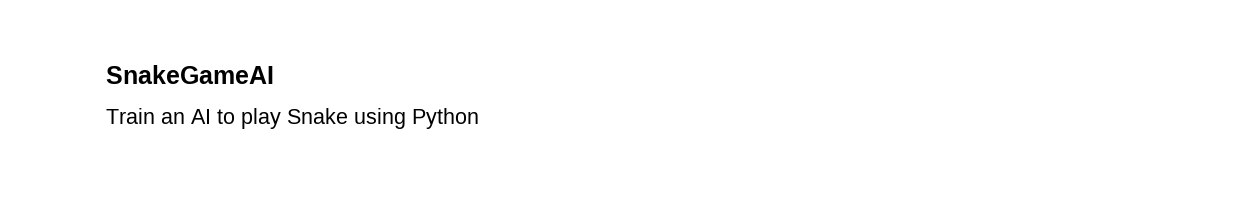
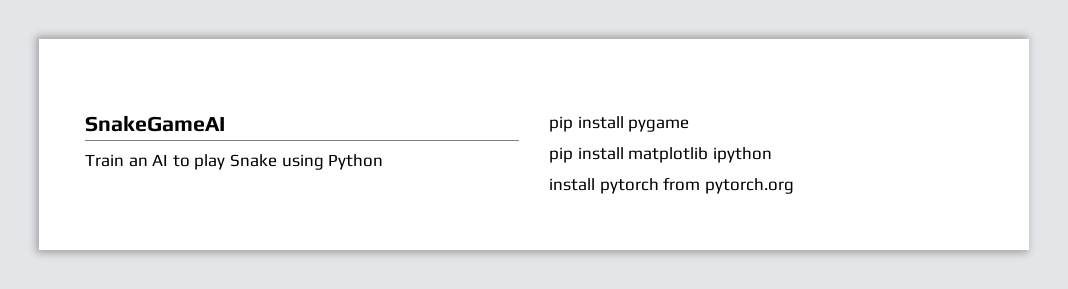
(479, 118) none -> [549,116,690,132] [549,147,772,163] [549,177,794,194] // pip install pygame // pip install matplotlib ipython // install pytorch from pytorch.org

